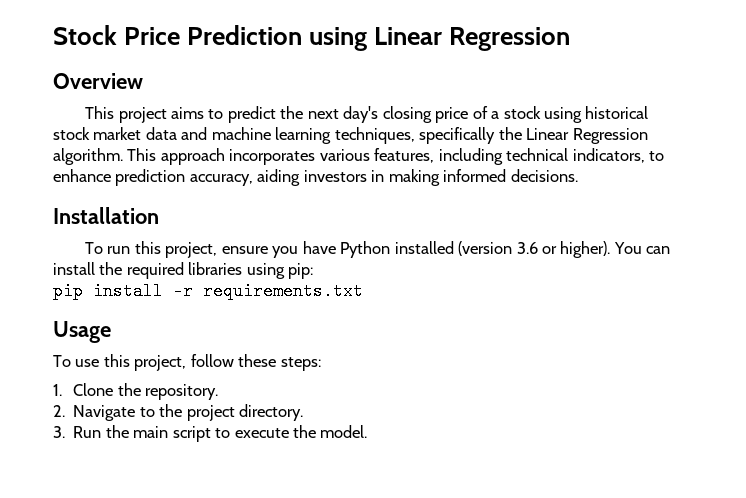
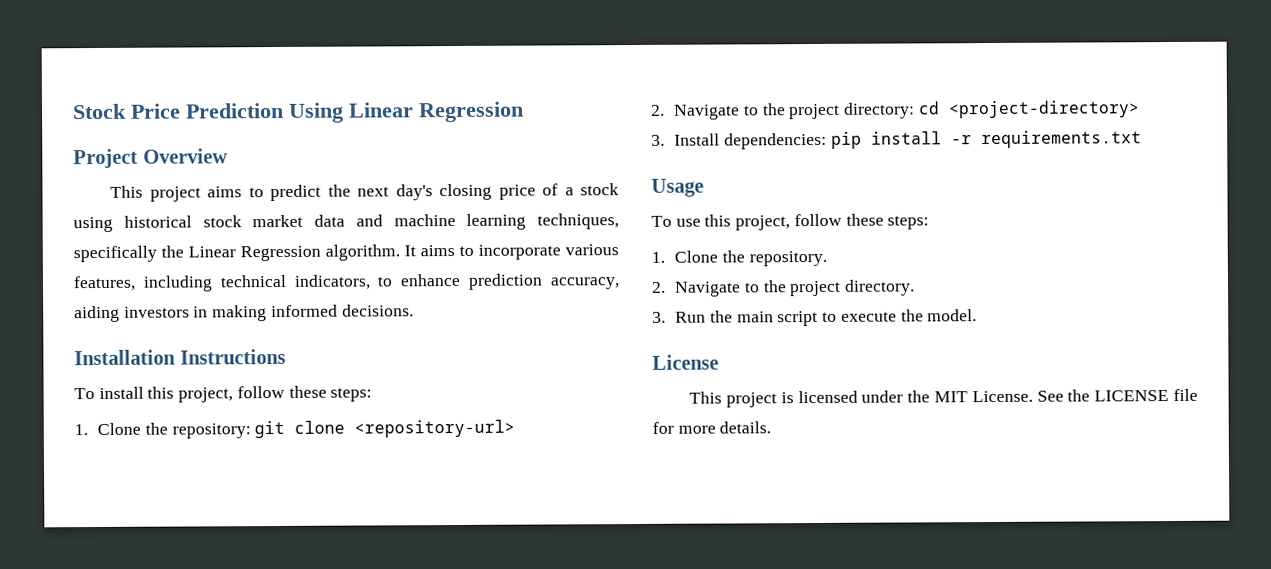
[309,27,368,51] using -> [288,102,344,123] Using
(571, 39) none -> [73,148,138,169] Project
[127,148,316,165] This approach incorporates -> [404,244,561,260] It aims to incorporate
[85,241,671,258] [53,262,314,279] // To run this project, ensure you have Python installed (version 3.6 or higher). You can install the required libraries using pip: // -> [179,348,286,365] [74,385,373,403] [74,419,516,439] [650,100,1140,120] [651,132,828,150] Instructions // To install this project, follow these steps: // 1. Clone the repository: git clone <repository-url> // 2. Navigate to the project directory: cd <project-directory> // 3. Install dependencies:
(368, 431) none -> [652,354,719,370] [689,388,1198,408] [652,421,772,434] // License // This project is licensed under the MIT License. See the LICENSE file for more details.

